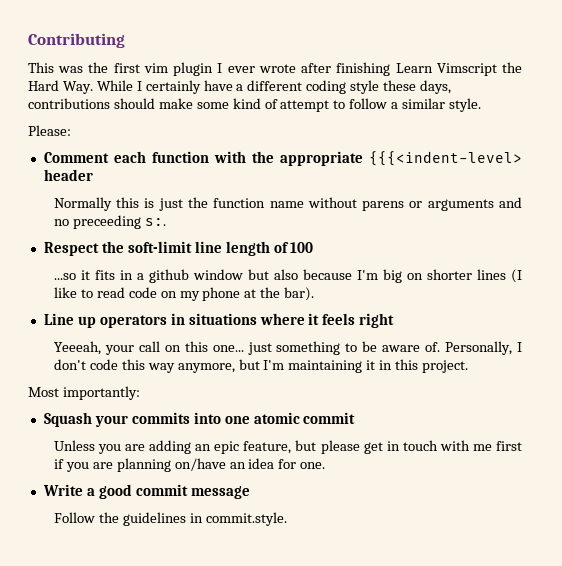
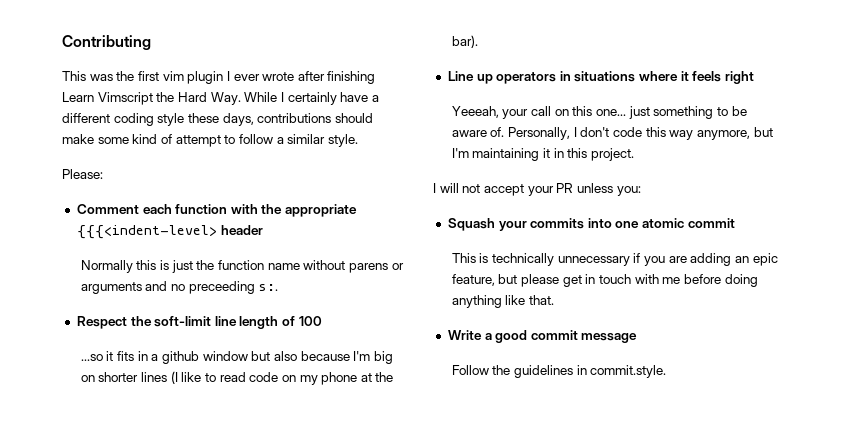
[28,386,140,400] Most importantly: -> [433,183,641,196] I will not accept your PR unless you:
[53,440,95,451] Unless -> [451,253,641,266] This is technically unnecessary if
[495,441,522,451] [53,458,326,472] first if you are planning on/have an idea for one. -> [683,274,758,287] [451,295,554,308] before doing anything like that.

